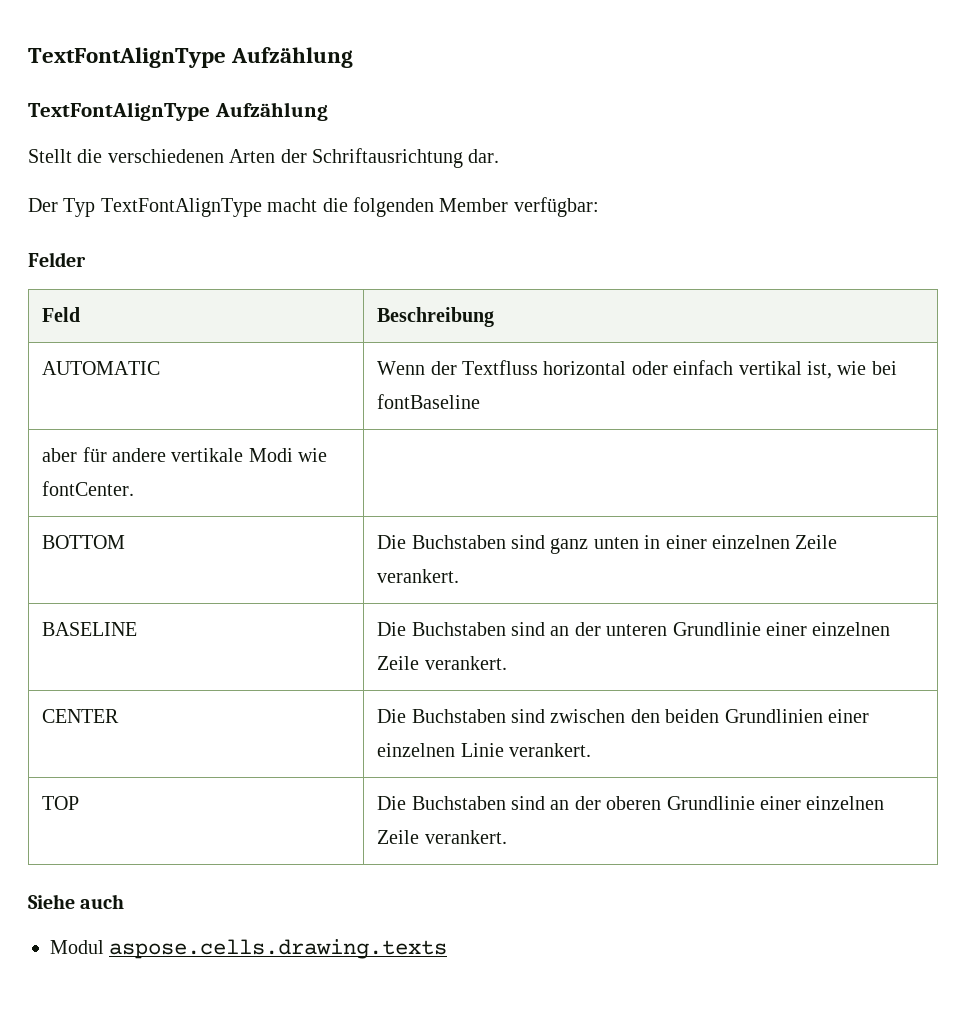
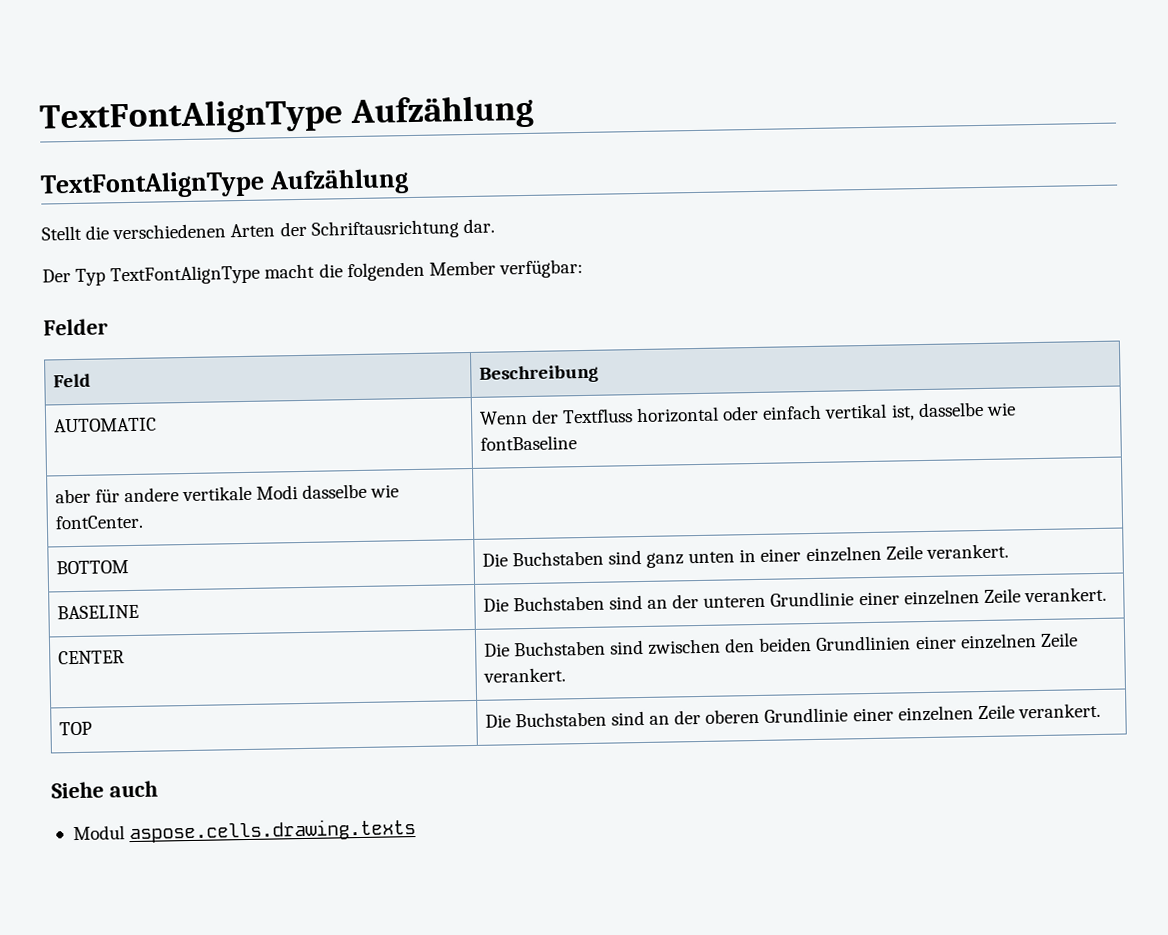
[837,361,897,375] wie bei -> [917,401,1016,418] dasselbe wie
(293, 455) none -> [302,483,368,499] dasselbe
[460,743,504,757] Linie -> [1039,632,1078,647] Zeile

